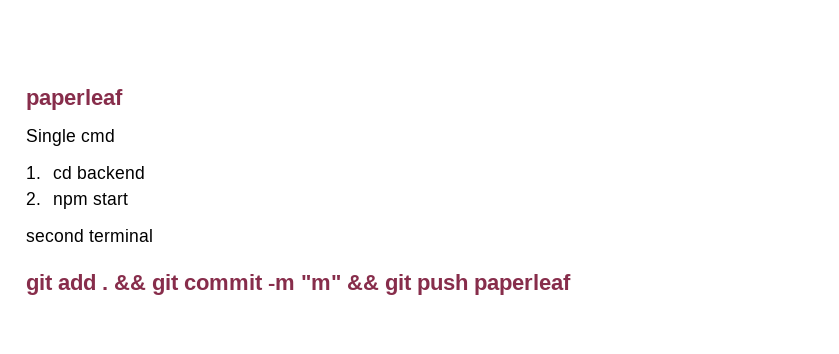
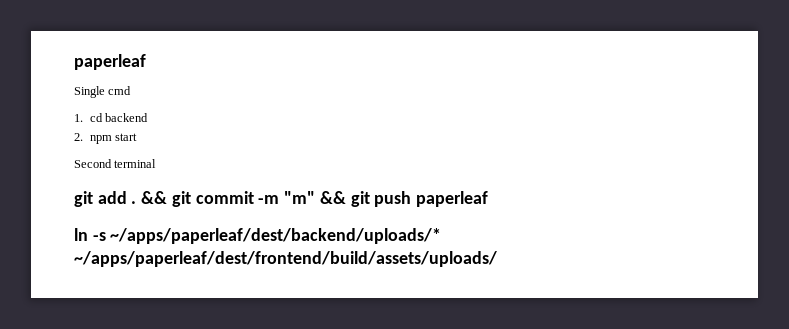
[26,229,84,242] second -> [74,159,112,168] Second
(571, 284) none -> [74,228,442,244] [74,251,497,267] // ln -s ~/apps/paperleaf/dest/backend/uploads/* ~/apps/paperleaf/dest/frontend/build/assets/uploads/

